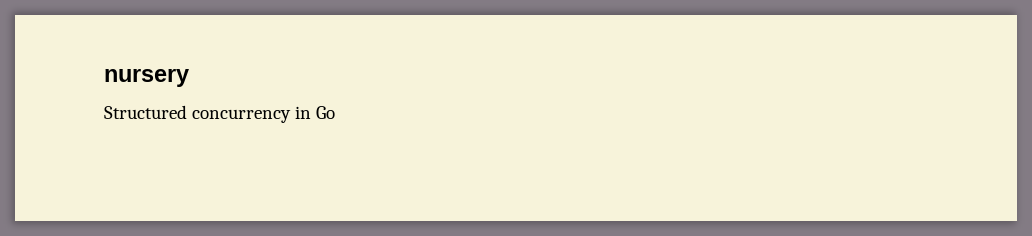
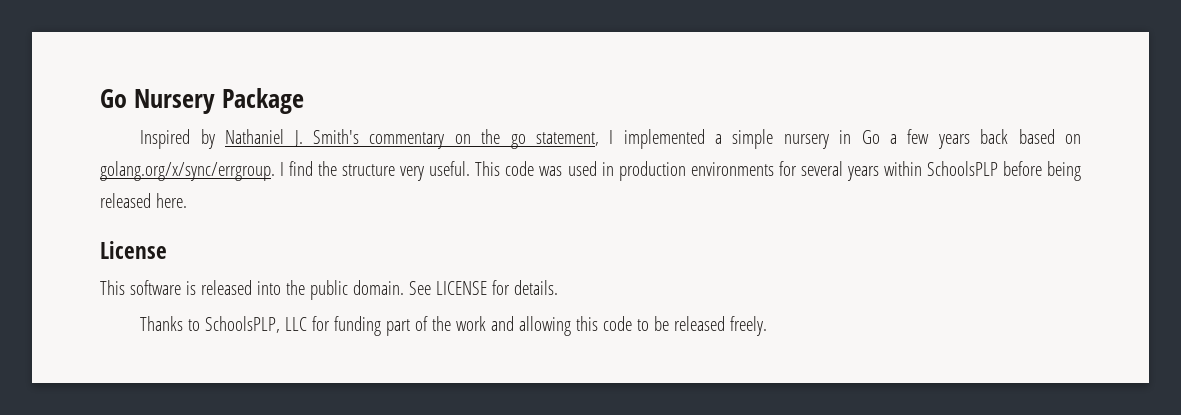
[104,69,189,87] [104,105,336,123] nursery // Structured concurrency in Go -> [100,88,305,114] [140,129,1082,149] [100,161,1081,181] [100,193,187,208] [100,241,167,259] [100,280,558,300] [140,316,768,336] Go Nursery Package // Inspired by Nathaniel J. Smith's commentary on the go statement, I implemented a simple nursery in Go a few years back based on golang.org/x/sync/errgroup. I find the structure very useful. This code was used in production environments for several years within SchoolsPLP before being released here. // License // This software is released into the public domain. See LICENSE for details. // Thanks to SchoolsPLP, LLC for funding part of the work and allowing this code to be released freely.

